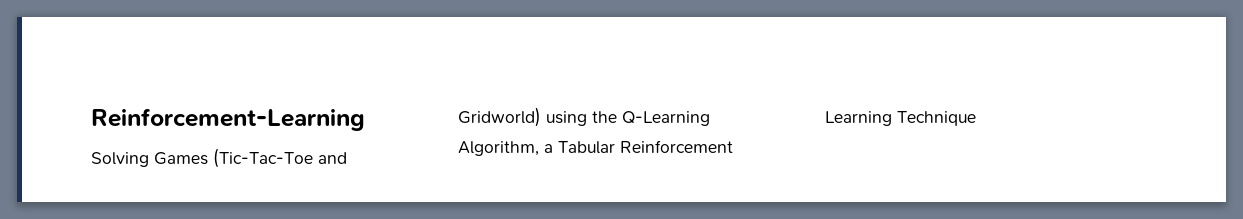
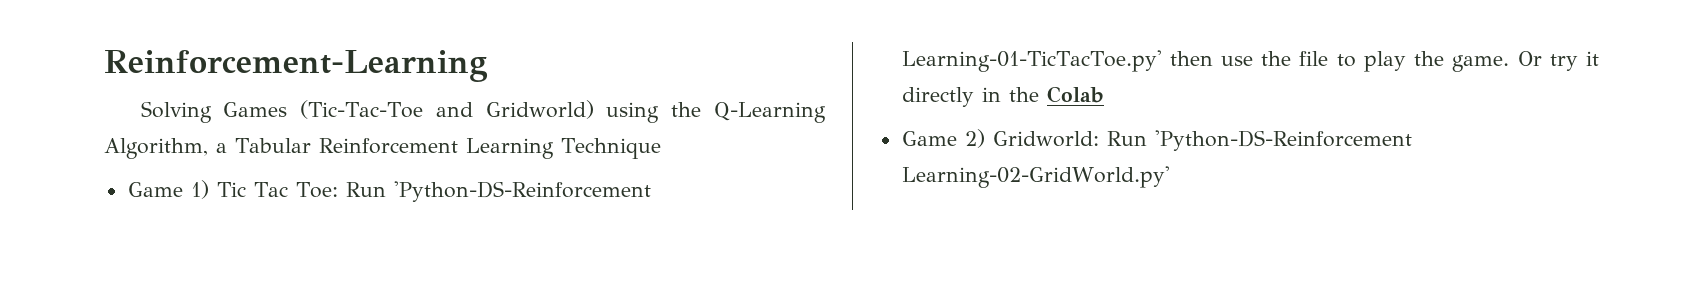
(976, 118) none -> [127,180,651,202] [901,50,1599,72] [901,86,1104,107] [901,129,1412,151] [901,166,1170,188] // Game 1) Tic Tac Toe: Run 'Python-DS-Reinforcement Learning-01-TicTacToe.py' then use the file to play the game. Or try it directly in the Colab // Game 2) Gridworld: Run 'Python-DS-Reinforcement Learning-02-GridWorld.py'

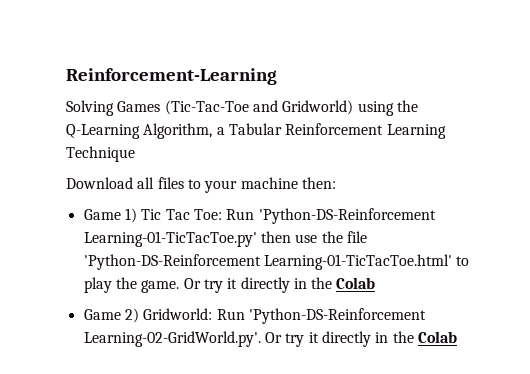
(661, 148) none -> [66,177,336,193] // Download all files to your machine then:
(1329, 58) none -> [83,254,452,270] 'Python-DS-Reinforcement Learning-01-TicTacToe.html'
[901,166,1170,188] Learning-02-GridWorld.py' -> [83,331,457,347] Learning-02-GridWorld.py'. Or try it directly in the Colab

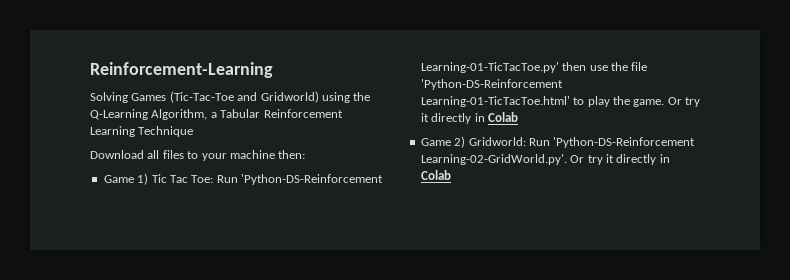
[311,277,333,289] the -> (485, 117) none
[392,331,414,343] the -> (670, 158) none

